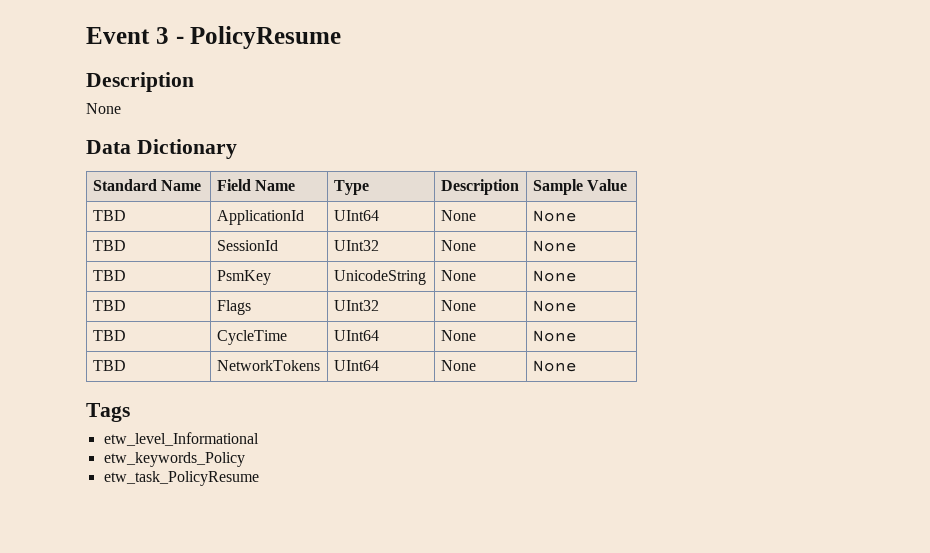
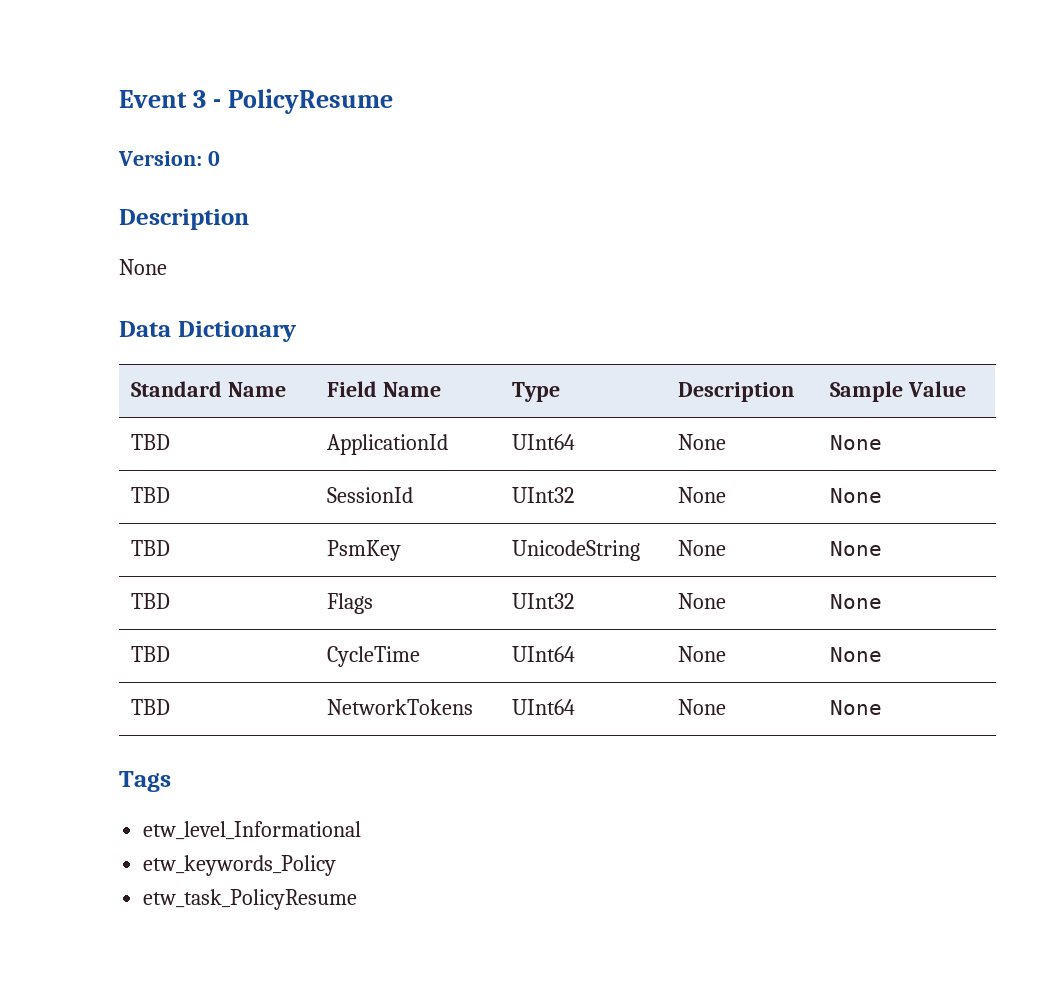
(342, 37) none -> [118,151,220,166] // Version: 0

